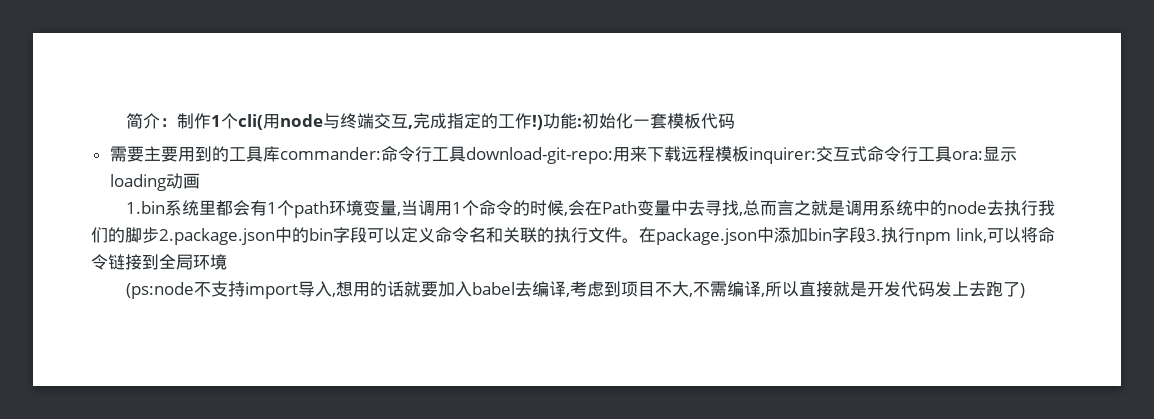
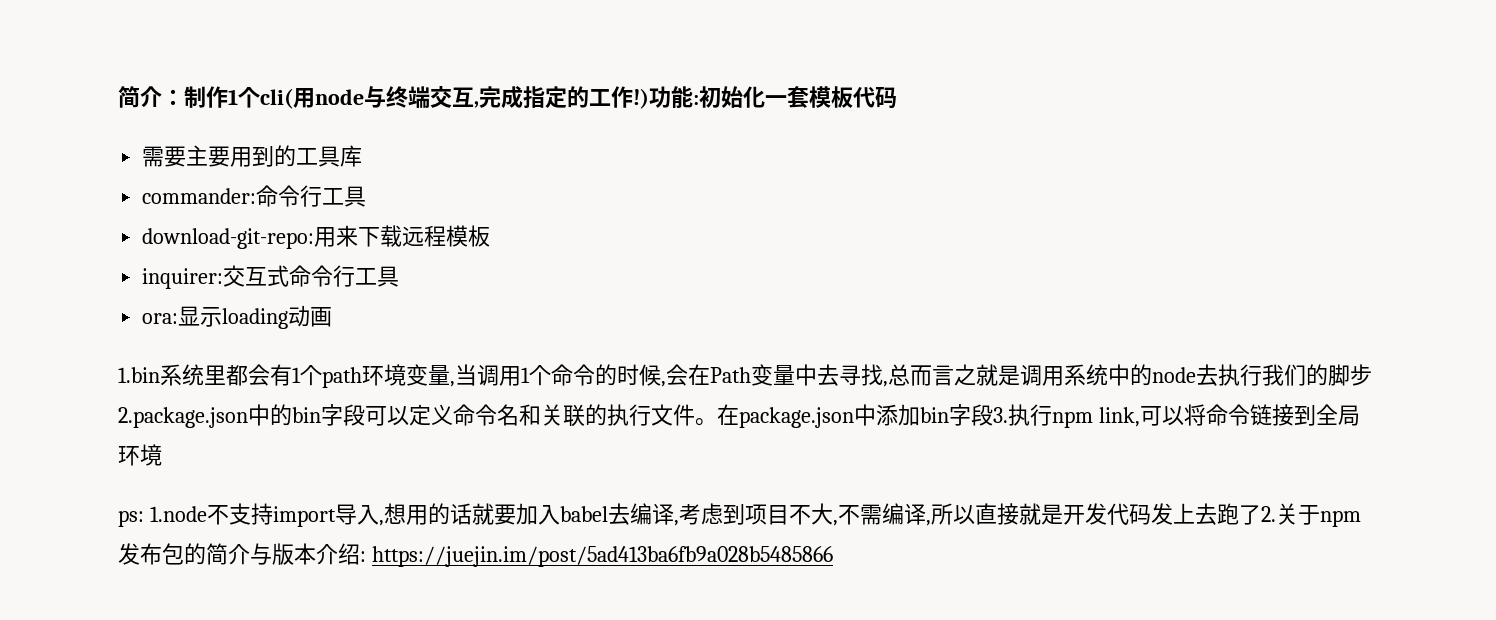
(280, 154) none -> (363, 156) //
(466, 154) none -> (367, 196) //
(749, 154) none -> (491, 236) //
(952, 154) none -> (400, 276) //
[126,282,195,299] (ps:node -> [118,506,207,527] ps: 1.node
[1020,283,1026,298] ) -> [1260,503,1361,527] [118,543,833,567] 2.关于npm发布包的简介与版本介绍: https://juejin.im/post/5ad413ba6fb9a028b5485866

